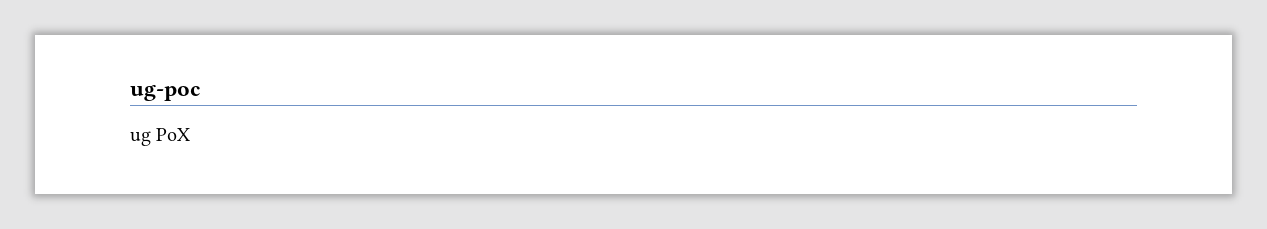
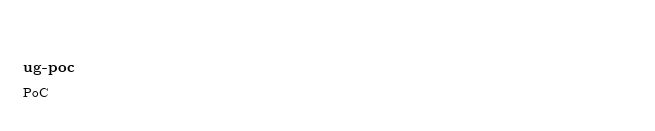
[130,128,191,146] ug PoX -> [23,88,48,97] PoC

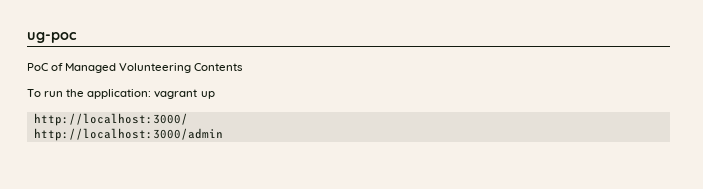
(48, 92) none -> [51,63,244,73] [27,89,215,99] [33,113,188,126] [33,128,223,141] of Managed Volunteering Contents // To run the application: vagrant up // http://localhost:3000/ // http://localhost:3000/admin

